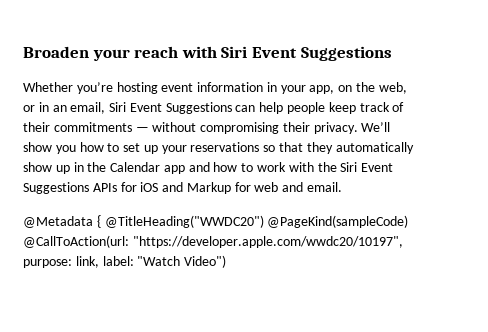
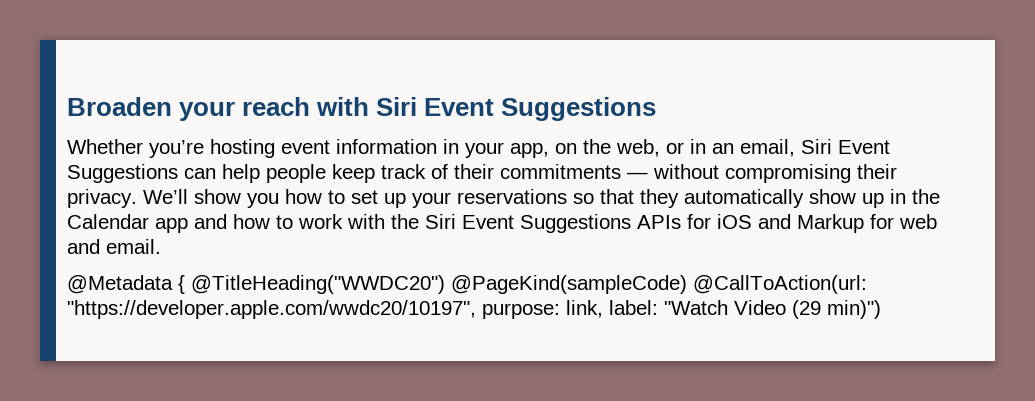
[184,255,227,268] Video") -> [734,300,881,319] Video (29 min)")

